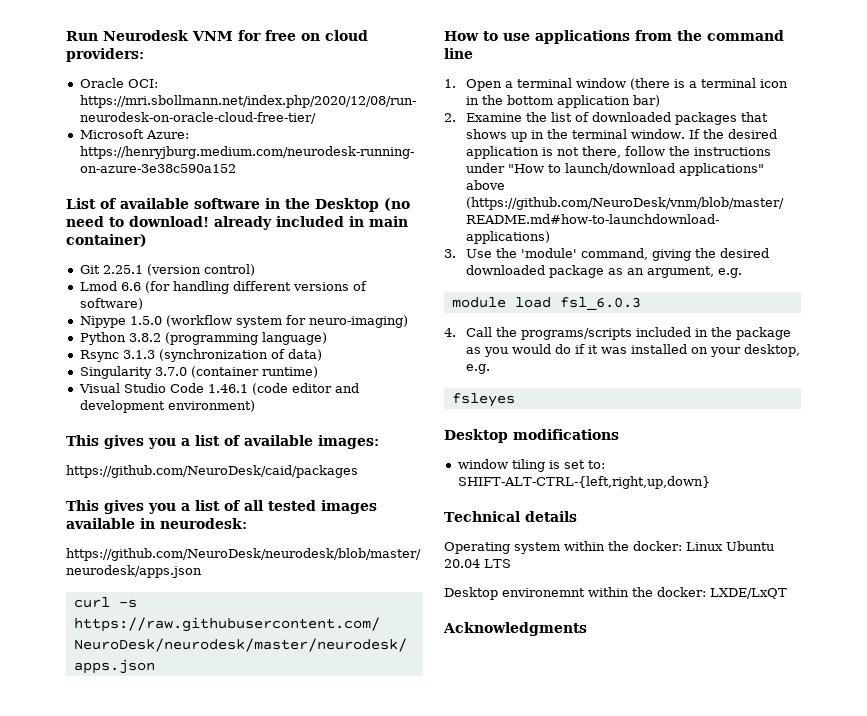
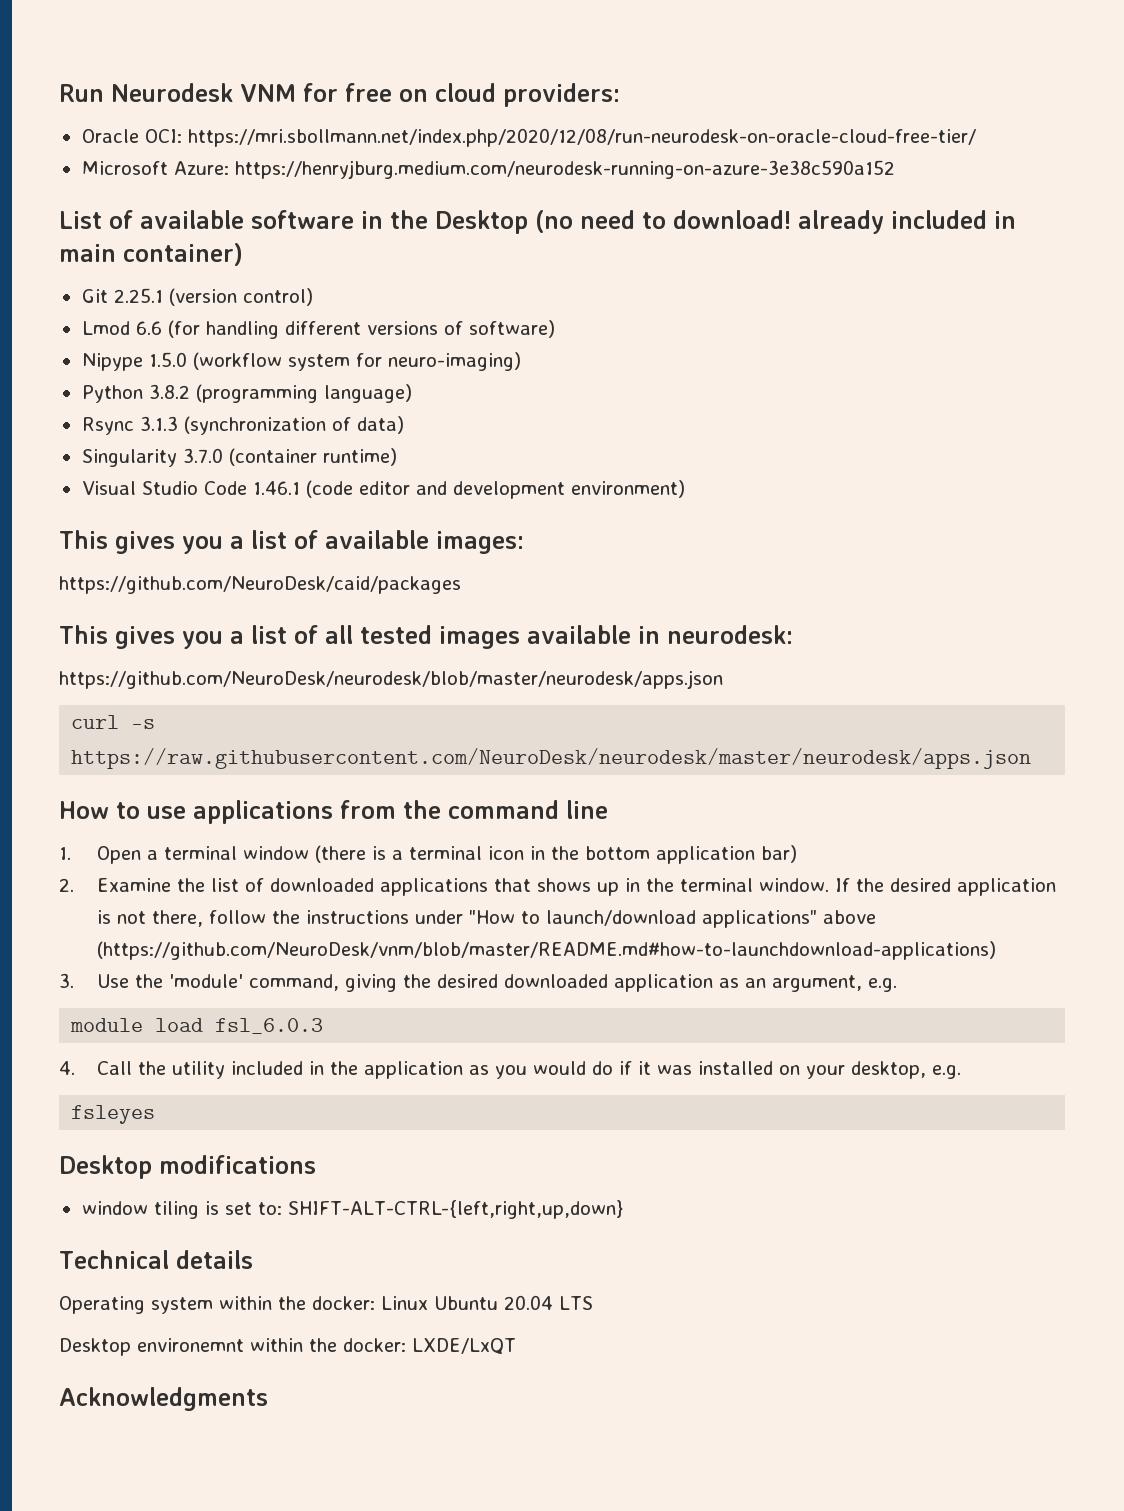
[675,112,738,125] packages -> [380,878,489,896] applications
[549,265,605,278] package -> [614,974,714,992] application
[521,328,633,340] programs/scripts -> [172,1061,226,1079] utility
[736,327,792,340] package -> [364,1061,464,1079] application

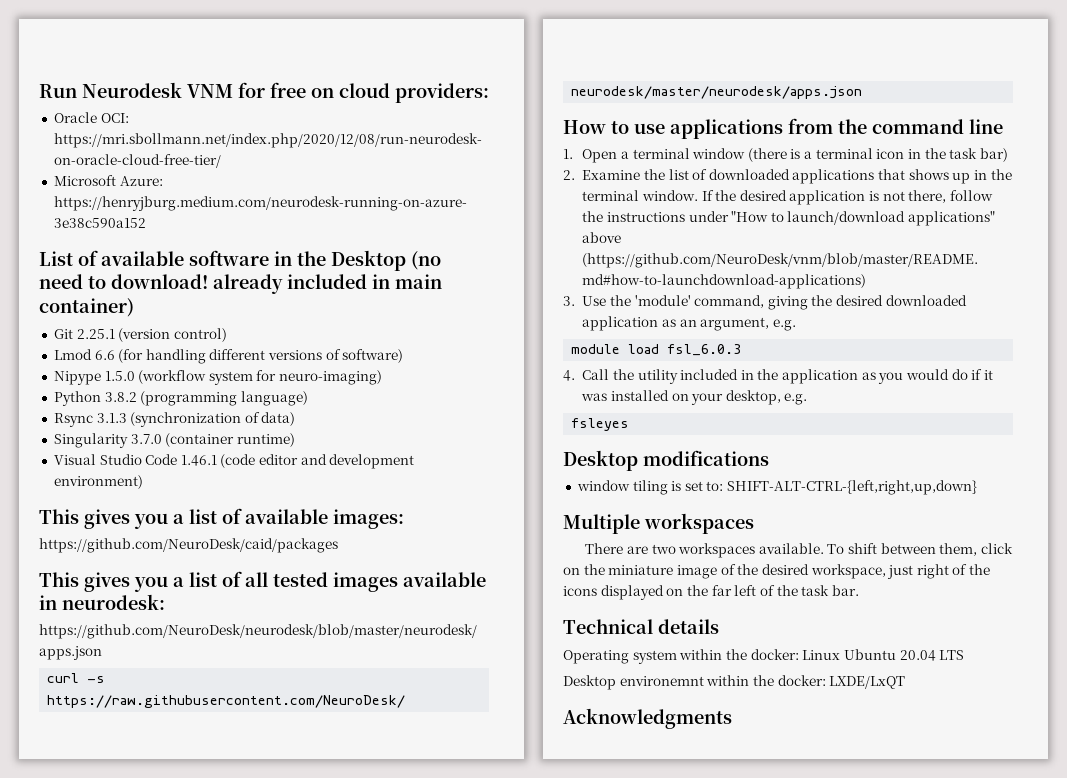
[585,846,756,864] bottom application -> [949,148,978,159] task
(624, 1209) none -> [563,513,754,534] [585,543,1014,558] [563,564,991,579] [563,585,859,600] // Multiple workspaces // There are two workspaces available. To shift between them, click on the miniature image of the desired workspace, just right of the icons displayed on the far left of the task bar.

